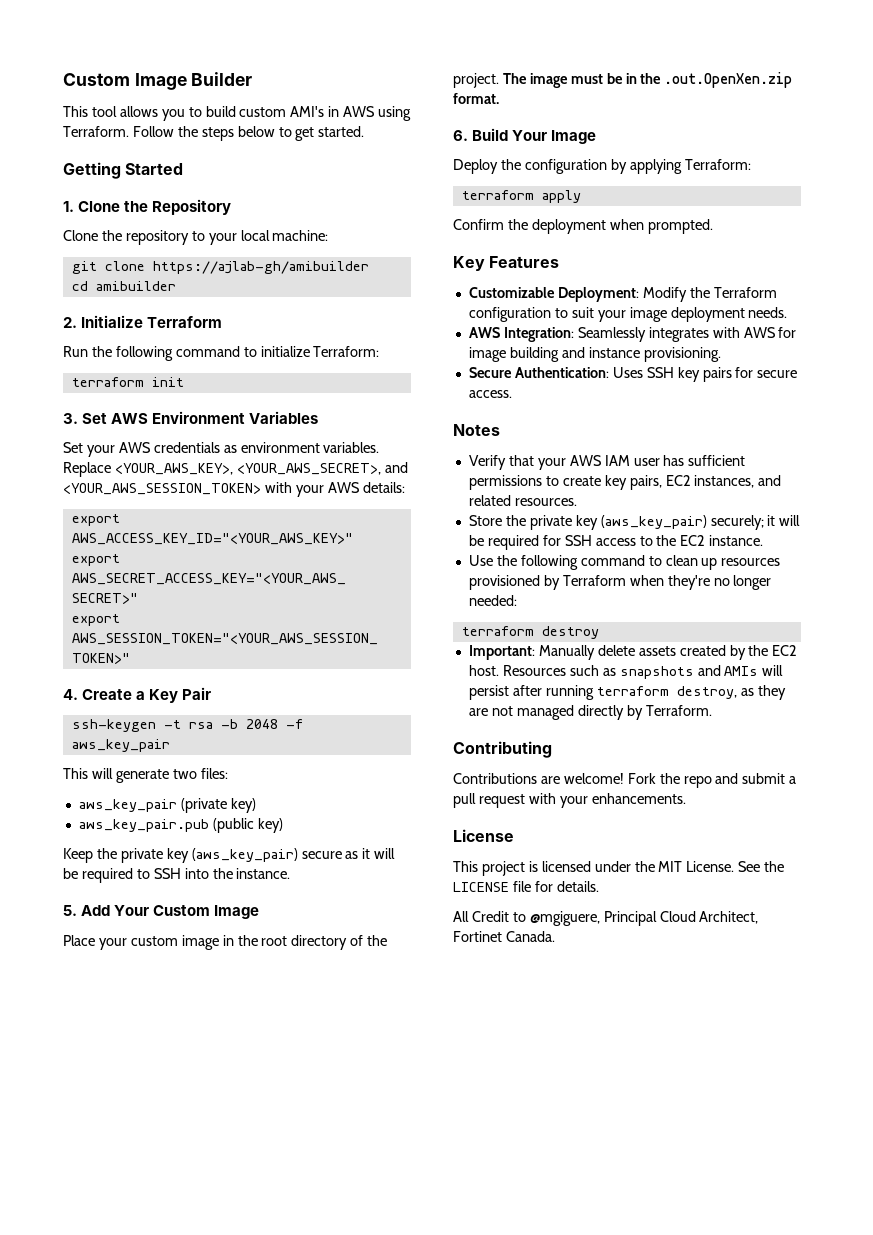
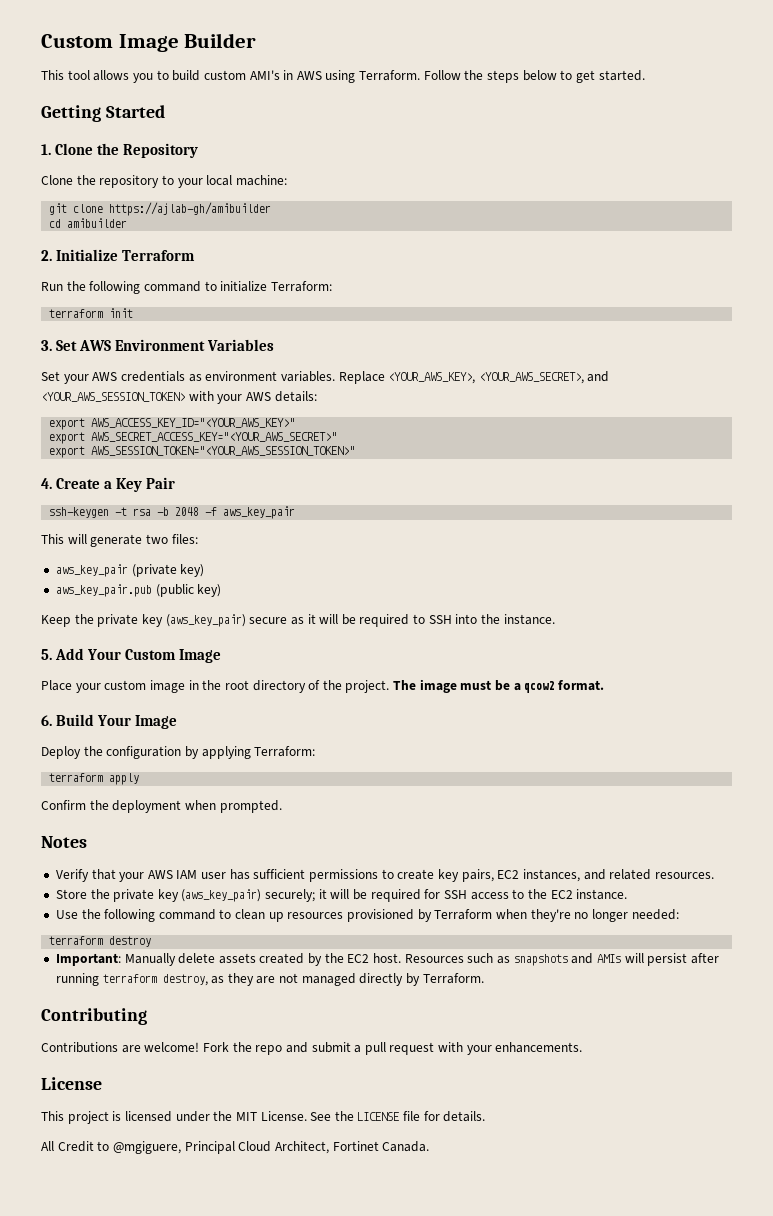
[625,72,793,88] in the .out.OpenXen.zip -> [513,681,555,693] a qcow2
[453,256,560,271] [468,287,777,302] [468,307,788,322] [468,327,797,342] [468,347,721,362] [468,367,798,382] [468,390,512,398] // Key Features // Customizable Deployment: Modify the Terraform configuration to suit your image deployment needs. // AWS Integration: Seamlessly integrates with AWS for image building and instance provisioning. // Secure Authentication: Uses SSH key pairs for secure access. -> (282, 806) none

